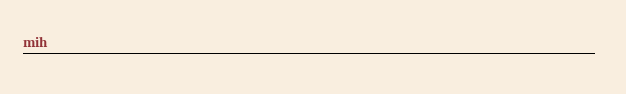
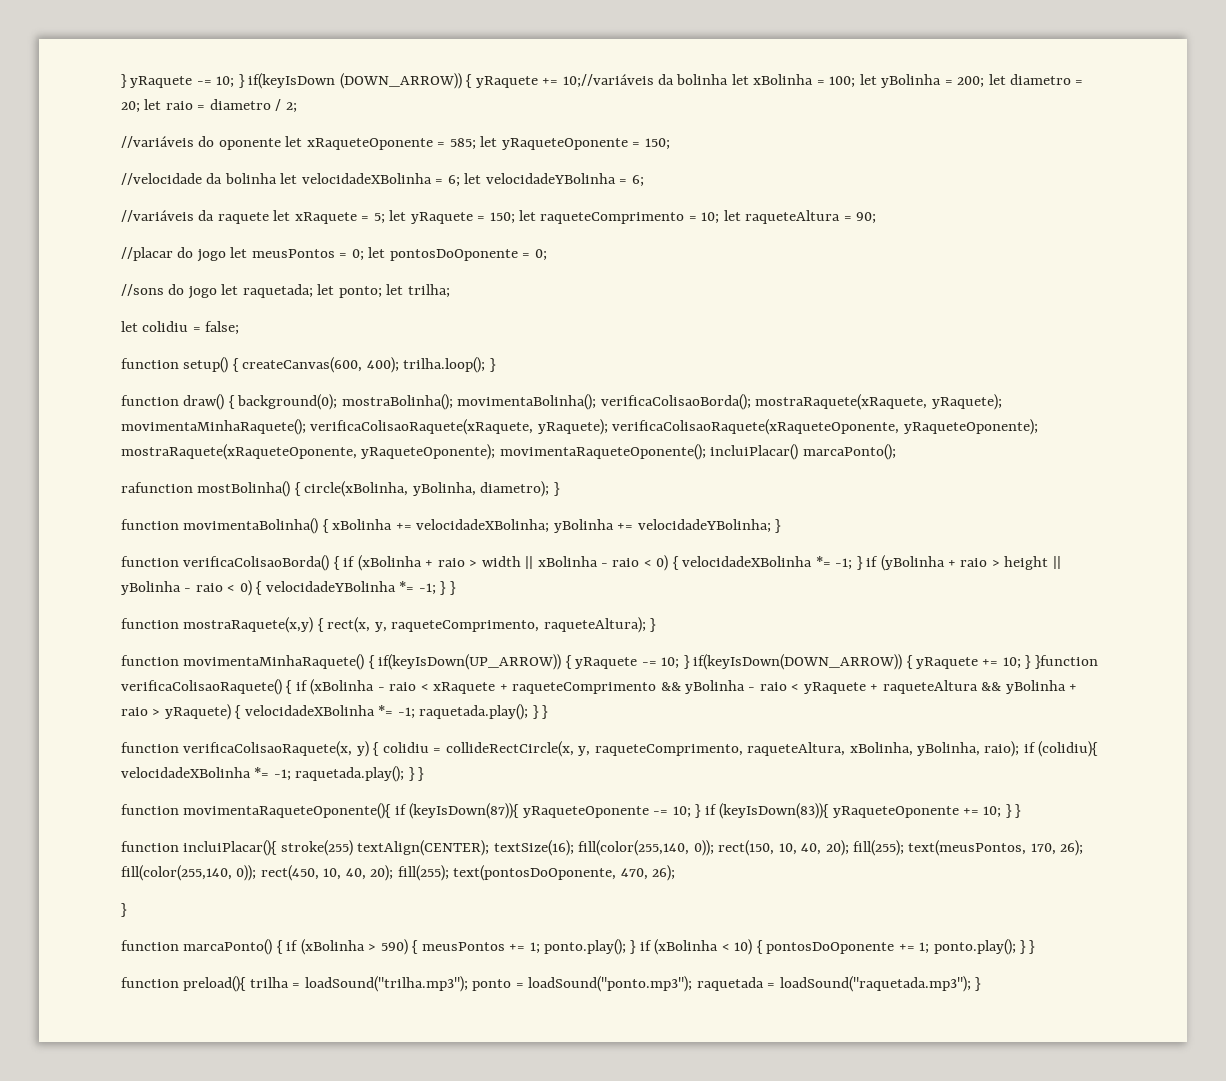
[23,36,48,47] mih -> [121,73,1084,89] [121,99,297,113] [121,136,670,150] [121,173,644,187] [121,210,877,224] [121,247,547,262] [121,284,450,299] [121,321,240,335] [121,357,496,373] [121,394,1002,410] [121,419,1038,435] [121,444,896,460] [121,481,560,497] [121,518,782,534] [121,555,1061,571] [121,580,456,596] [121,617,657,633] [121,654,1098,670] [121,679,1078,695] [121,704,549,720] [121,741,1099,757] [121,766,425,782] [121,803,1022,819] [121,840,1084,856] [121,865,676,881] [121,903,127,917] [121,939,1036,955] [121,976,982,992] } yRaquete -= 10; } if(keyIsDown (DOWN_ARROW)) { yRaquete += 10;//variáveis da bolinha let xBolinha = 100; let yBolinha = 200; let diametro = 20; let raio = diametro / 2; // //variáveis do oponente let xRaqueteOponente = 585; let yRaqueteOponente = 150; // //velocidade da bolinha let velocidadeXBolinha = 6; let velocidadeYBolinha = 6; // //variáveis da raquete let xRaquete = 5; let yRaquete = 150; let raqueteComprimento = 10; let raqueteAltura = 90; // //placar do jogo let meusPontos = 0; let pontosDoOponente = 0; // //sons do jogo let raquetada; let ponto; let trilha; // let colidiu = false; // function setup() { createCanvas(600, 400); trilha.loop(); } // function draw() { background(0); mostraBolinha(); movimentaBolinha(); verificaColisaoBorda(); mostraRaquete(xRaquete, yRaquete); movimentaMinhaRaquete(); verificaColisaoRaquete(xRaquete, yRaquete); verificaColisaoRaquete(xRaqueteOponente, yRaqueteOponente); mostraRaquete(xRaqueteOponente, yRaqueteOponente); movimentaRaqueteOponente(); incluiPlacar() marcaPonto(); // rafunction mostBolinha() { circle(xBolinha, yBolinha, diametro); } // function movimentaBolinha() { xBolinha += velocidadeXBolinha; yBolinha += velocidadeYBolinha; } // function verificaColisaoBorda() { if (xBolinha + raio > width || xBolinha - raio < 0) { velocidadeXBolinha *= -1; } if (yBolinha + raio > height || yBolinha - raio < 0) { velocidadeYBolinha *= -1; } } // function mostraRaquete(x,y) { rect(x, y, raqueteComprimento, raqueteAltura); } // function movimentaMinhaRaquete() { if(keyIsDown(UP_ARROW)) { yRaquete -= 10; } if(keyIsDown(DOWN_ARROW)) { yRaquete += 10; } }function verificaColisaoRaquete() { if (xBolinha - raio < xRaquete + raqueteComprimento && yBolinha - raio < yRaquete + raqueteAltura && yBolinha + raio > yRaquete) { velocidadeXBolinha *= -1; raquetada.play(); } } // function verificaColisaoRaquete(x, y) { colidiu = collideRectCircle(x, y, raqueteComprimento, raqueteAltura, xBolinha, yBolinha, raio); if (colidiu){ velocidadeXBolinha *= -1; raquetada.play(); } } // function movimentaRaqueteOponente(){ if (keyIsDown(87)){ yRaqueteOponente -= 10; } if (keyIsDown(83)){ yRaqueteOponente += 10; } } // function incluiPlacar(){ stroke(255) textAlign(CENTER); textSize(16); fill(color(255,140, 0)); rect(150, 10, 40, 20); fill(255); text(meusPontos, 170, 26); fill(color(255,140, 0)); rect(450, 10, 40, 20); fill(255); text(pontosDoOponente, 470, 26); // } // function marcaPonto() { if (xBolinha > 590) { meusPontos += 1; ponto.play(); } if (xBolinha < 10) { pontosDoOponente += 1; ponto.play(); } } // function preload(){ trilha = loadSound("trilha.mp3"); ponto = loadSound("ponto.mp3"); raquetada = loadSound("raquetada.mp3"); }

